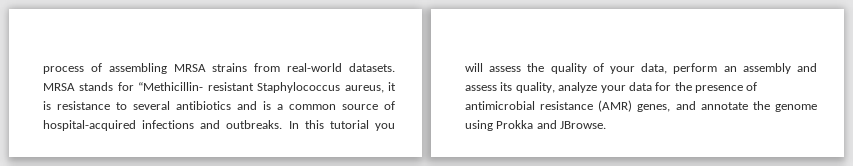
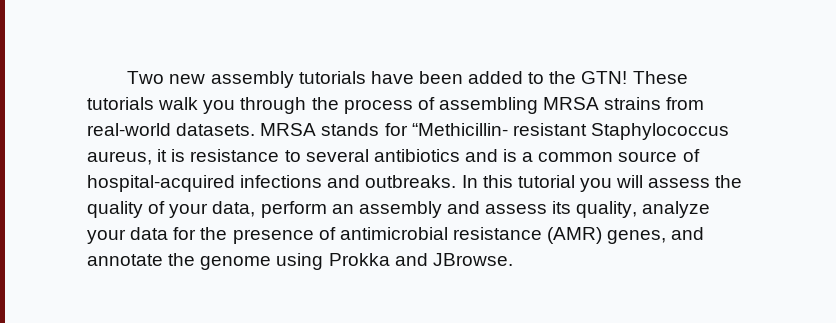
(43, 70) none -> [127,71,688,88] [87,97,339,114] Two new assembly tutorials have been added to the GTN! These tutorials walk you through the

